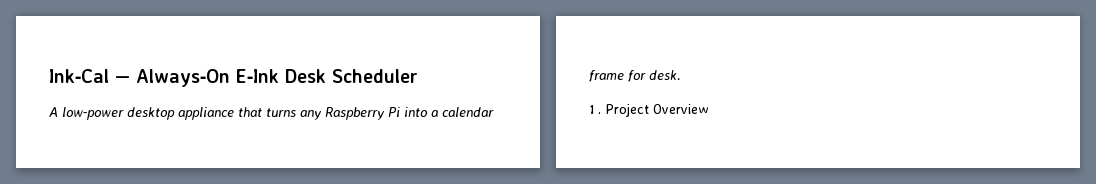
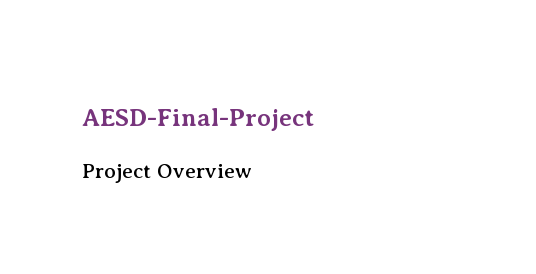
[49,69,418,87] [49,107,494,120] [589,70,681,82] [589,105,601,114] Ink‑Cal — Always‑On E‑Ink Desk Scheduler // A low‑power desktop appliance that turns any Raspberry Pi into a calendar frame for desk. // 1 . -> [82,108,314,131] AESD-Final-Project //

